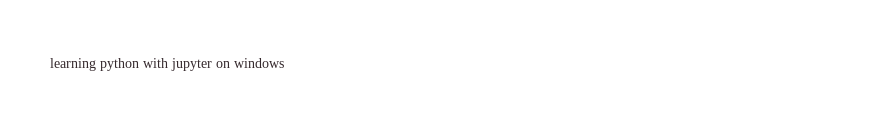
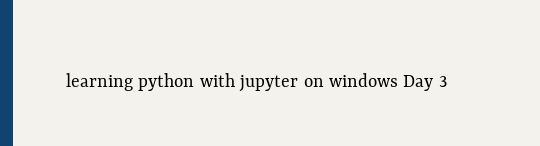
(284, 63) none -> [403,75,447,91] Day 3

